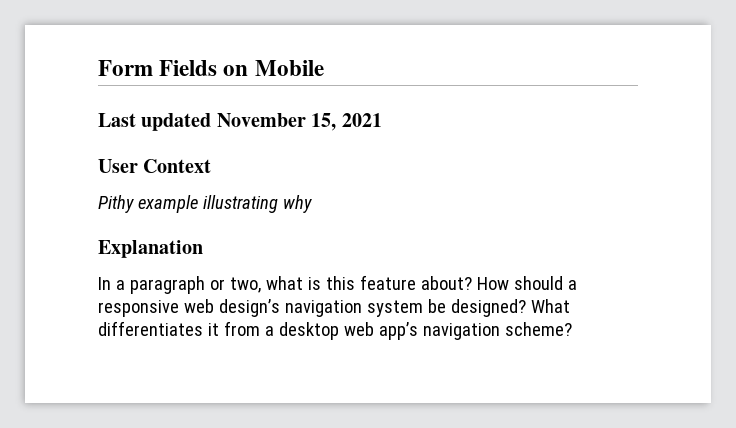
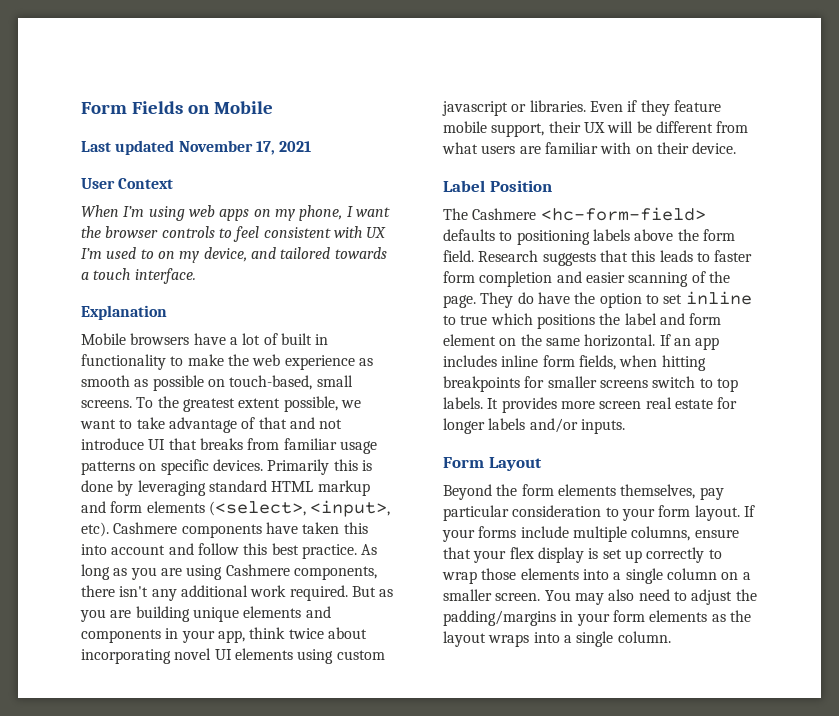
[311,113,337,131] 15, -> [255,141,275,155] 17,
[98,195,312,213] [98,240,203,258] [98,275,577,294] [98,299,570,317] [98,321,572,340] Pithy example illustrating why // Explanation // In a paragraph or two, what is this feature about? How should a responsive web design’s navigation system be designed? What differentiates it from a desktop web app’s navigation scheme? -> [81,205,390,221] [81,226,387,242] [81,247,387,263] [81,268,196,284] [81,305,167,320] [81,333,329,345] [81,354,373,370] [81,375,353,391] [81,396,361,412] [80,417,343,433] [81,438,377,454] [81,459,372,475] [81,480,370,496] [81,500,391,517] [81,522,368,538] [81,543,378,559] [81,564,377,580] [81,585,394,601] [80,606,331,622] [81,627,367,643] [81,648,385,664] [442,100,721,116] [443,121,749,137] [442,142,737,154] [443,180,552,192] [443,207,706,221] [443,229,735,245] [443,250,753,266] [443,271,730,287] [443,291,752,308] [443,313,722,329] [443,334,720,350] [443,355,706,371] [443,376,738,392] [443,397,738,413] [443,418,625,434] [443,457,542,471] [443,484,724,500] [443,505,755,521] [442,526,739,542] [443,547,722,563] [442,568,751,584] [443,589,757,605] [443,610,751,626] [443,631,671,647] When I’m using web apps on my phone, I want the browser controls to feel consistent with UX I’m used to on my device, and tailored towards a touch interface. // Explanation // Mobile browsers have a lot of built in functionality to make the web experience as smooth as possible on touch-based, small screens. To the greatest extent possible, we want to take advantage of that and not introduce UI that breaks from familiar usage patterns on specific devices. Primarily this is done by leveraging standard HTML markup and form elements (<select>, <input>, etc). Cashmere components have taken this into account and follow this best practice. As long as you are using Cashmere components, there isn't any additional work required. But as you are building unique elements and components in your app, think twice about incorporating novel UI elements using custom javascript or libraries. Even if they feature mobile support, their UX will be different from what users are familiar with on their device. // Label Position // The Cashmere <hc-form-field> defaults to positioning labels above the form field. Research suggests that this leads to faster form completion and easier scanning of the page. They do have the option to set inline to true which positions the label and form element on the same horizontal. If an app includes inline form fields, when hitting breakpoints for smaller screens switch to top labels. It provides more screen real estate for longer labels and/or inputs. // Form Layout // Beyond the form elements themselves, pay particular consideration to your form layout. If your forms include multiple columns, ensure that your flex display is set up correctly to wrap those elements into a single column on a smaller screen. You may also need to adjust the padding/margins in your form elements as the layout wraps into a single column.

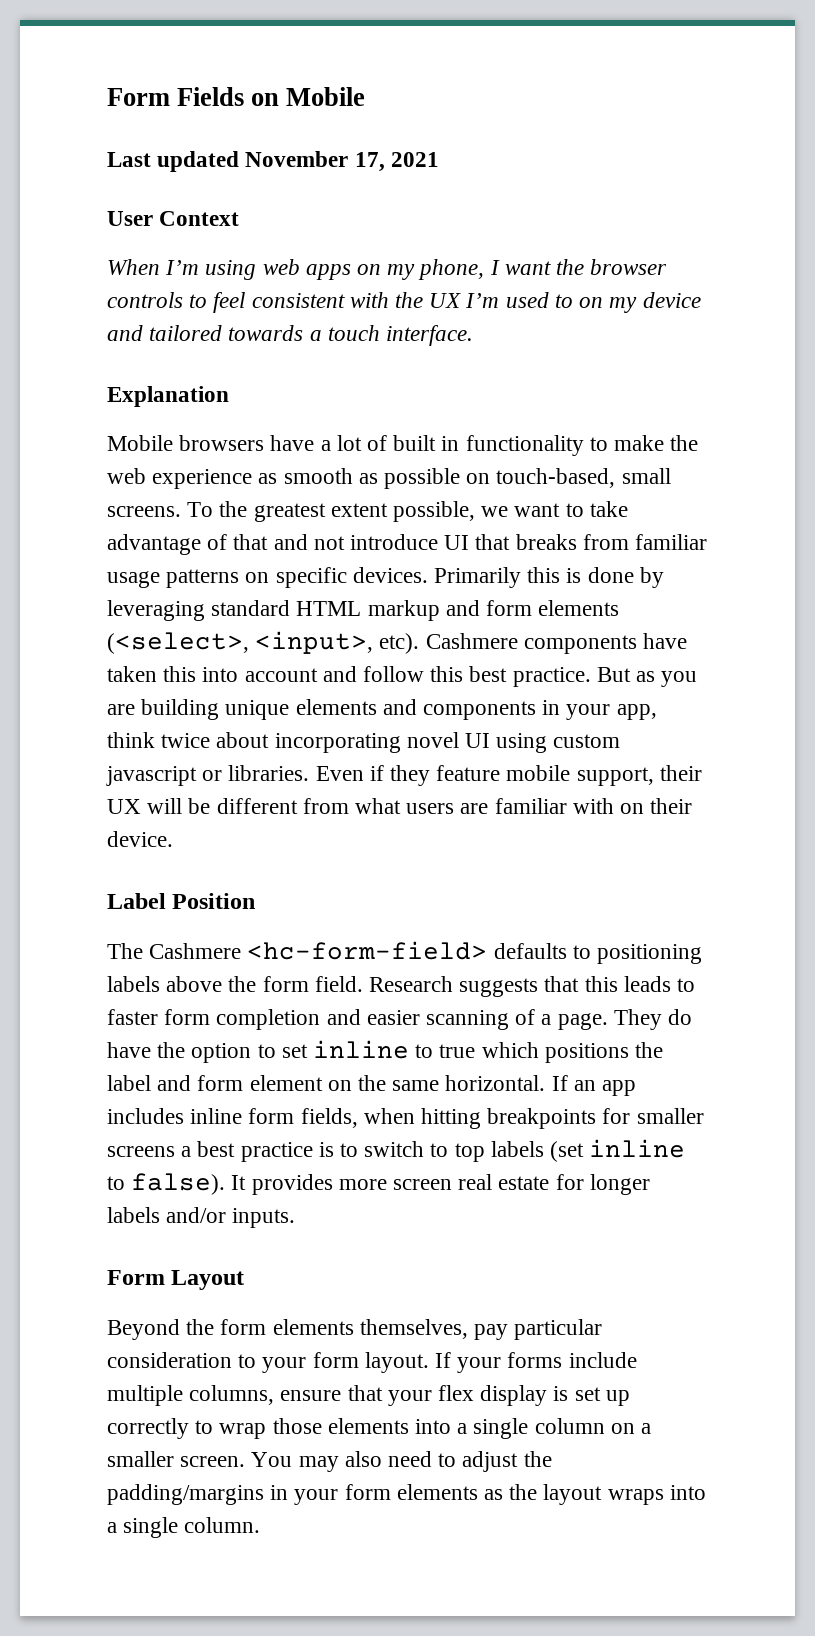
(362, 232) none -> [395,292,424,308] the
[203,247,247,262] device, -> [642,292,701,308] device
[361,544,378,555] [81,564,377,580] [81,585,348,601] As long as you are using Cashmere components, there isn't any additional work required. -> (591, 677) none
[234,648,293,660] elements -> (491, 740) none
[708,271,730,283] the -> [541,1014,552,1025] a
[652,376,738,392] [443,397,483,409] switch to top labels. -> [181,1139,686,1162] [107,1173,226,1195] a best practice is to switch to top labels (set inline to false).

